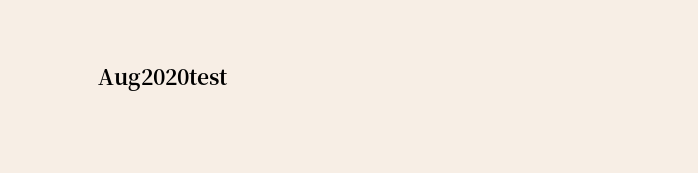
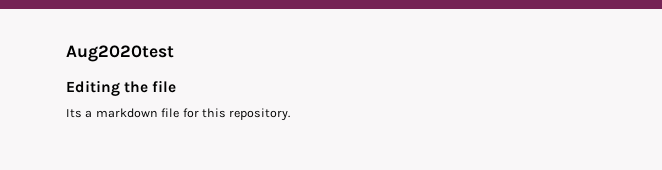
(228, 80) none -> [66,80,177,96] [66,108,291,121] // Editing the file // Its a markdown file for this repository.

